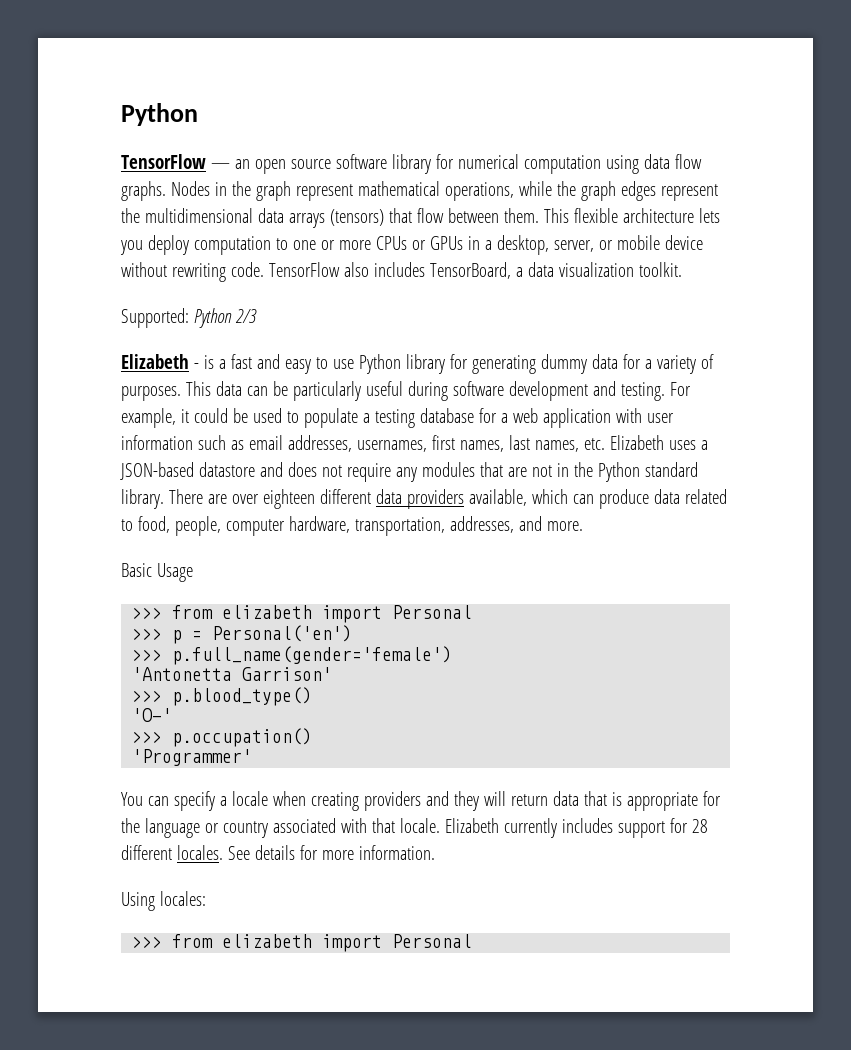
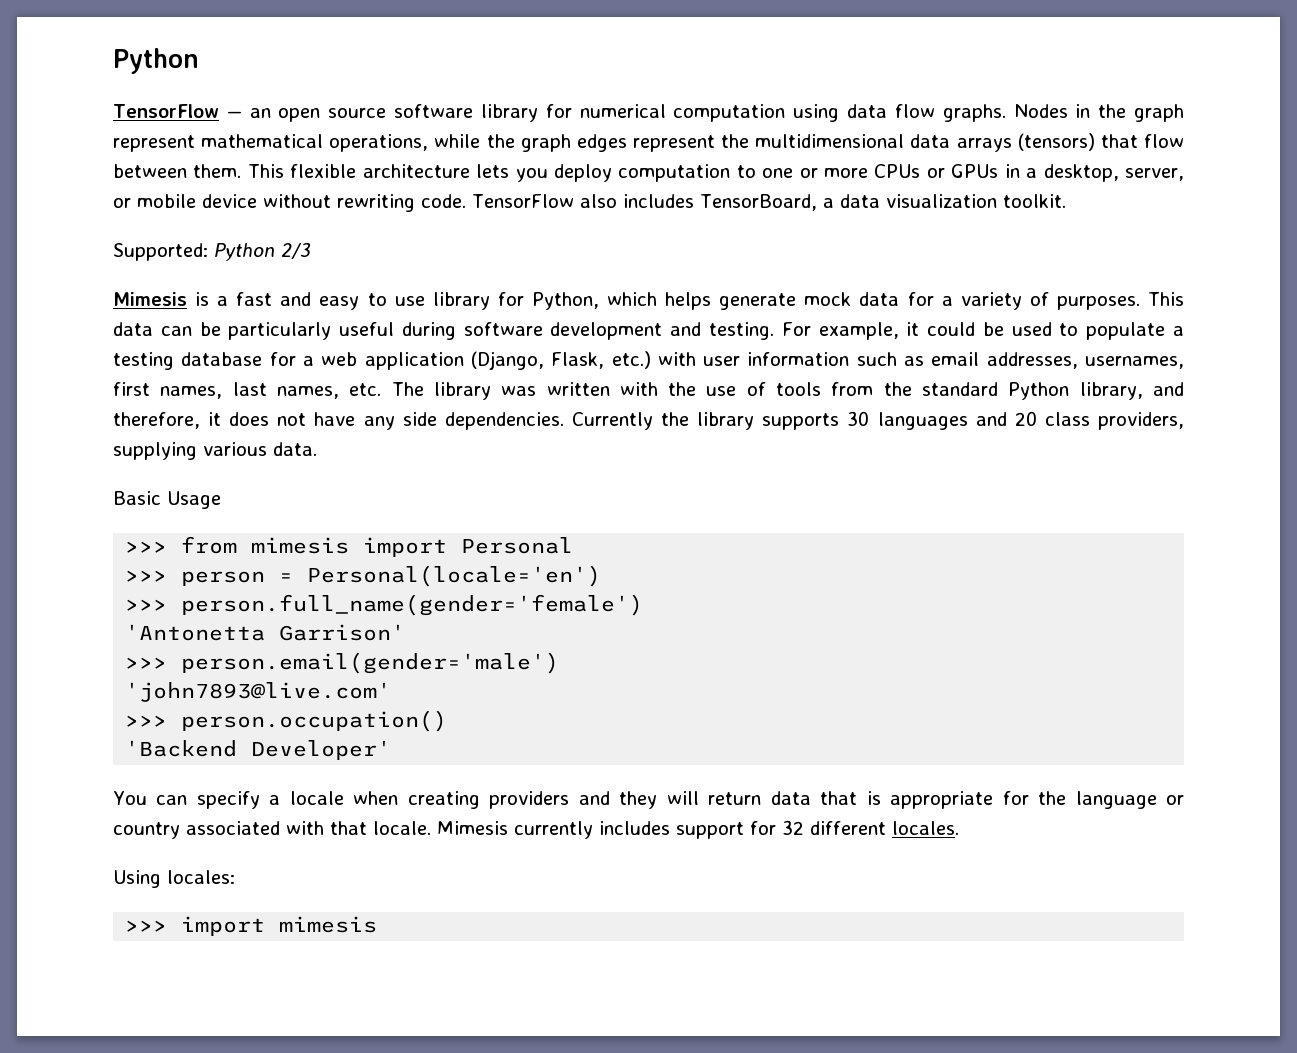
[121,354,199,369] Elizabeth - -> [113,292,187,306] Mimesis
[358,354,587,374] Python library for generating dummy -> [432,292,852,310] library for Python, which helps generate mock
(611, 418) none -> [470,351,651,370] (Django, Flask, etc.)
[609,435,708,450] [120,462,698,482] [121,489,727,509] [121,516,583,536] Elizabeth uses a JSON-based datastore and does not require any modules that are not in the Python standard library. There are over eighteen different data providers available, which can produce data related to food, people, computer hardware, transportation, addresses, and more. -> [391,382,1184,400] [113,411,1184,430] [113,442,317,460] The library was written with the use of tools from the standard Python library, and therefore, it does not have any side dependencies. Currently the library supports 30 languages and 20 class providers, supplying various data.
[222,605,313,619] elizabeth -> [251,537,350,554] mimesis
[172,625,353,644] [132,646,453,665] p = Personal('en') // >>> p.full_name(gender='female') -> [181,565,602,587] [125,594,644,616] person = Personal(locale='en') // >>> person.full_name(gender='female')
[172,687,313,706] [132,708,173,722] [132,728,313,747] [132,749,253,766] p.blood_type() // 'O-' // >>> p.occupation() // 'Programmer' -> [181,652,560,674] [125,682,392,702] [125,710,448,732] [125,740,392,760] person.email(gender='male') // 'john7893@live.com' // >>> person.occupation() // 'Backend Developer'
[444,818,499,833] Elizabeth -> [437,821,508,835] Mimesis
[691,819,708,833] 28 -> [782,820,804,835] 32
[227,845,435,860] See details for more information. -> (959, 828) none
[172,934,473,952] from elizabeth import Personal -> [181,916,378,936] import mimesis

